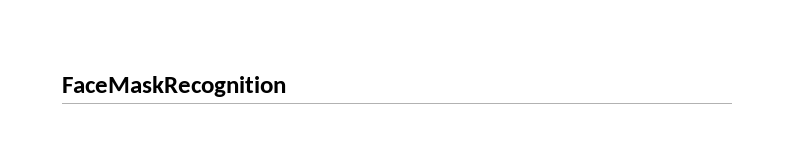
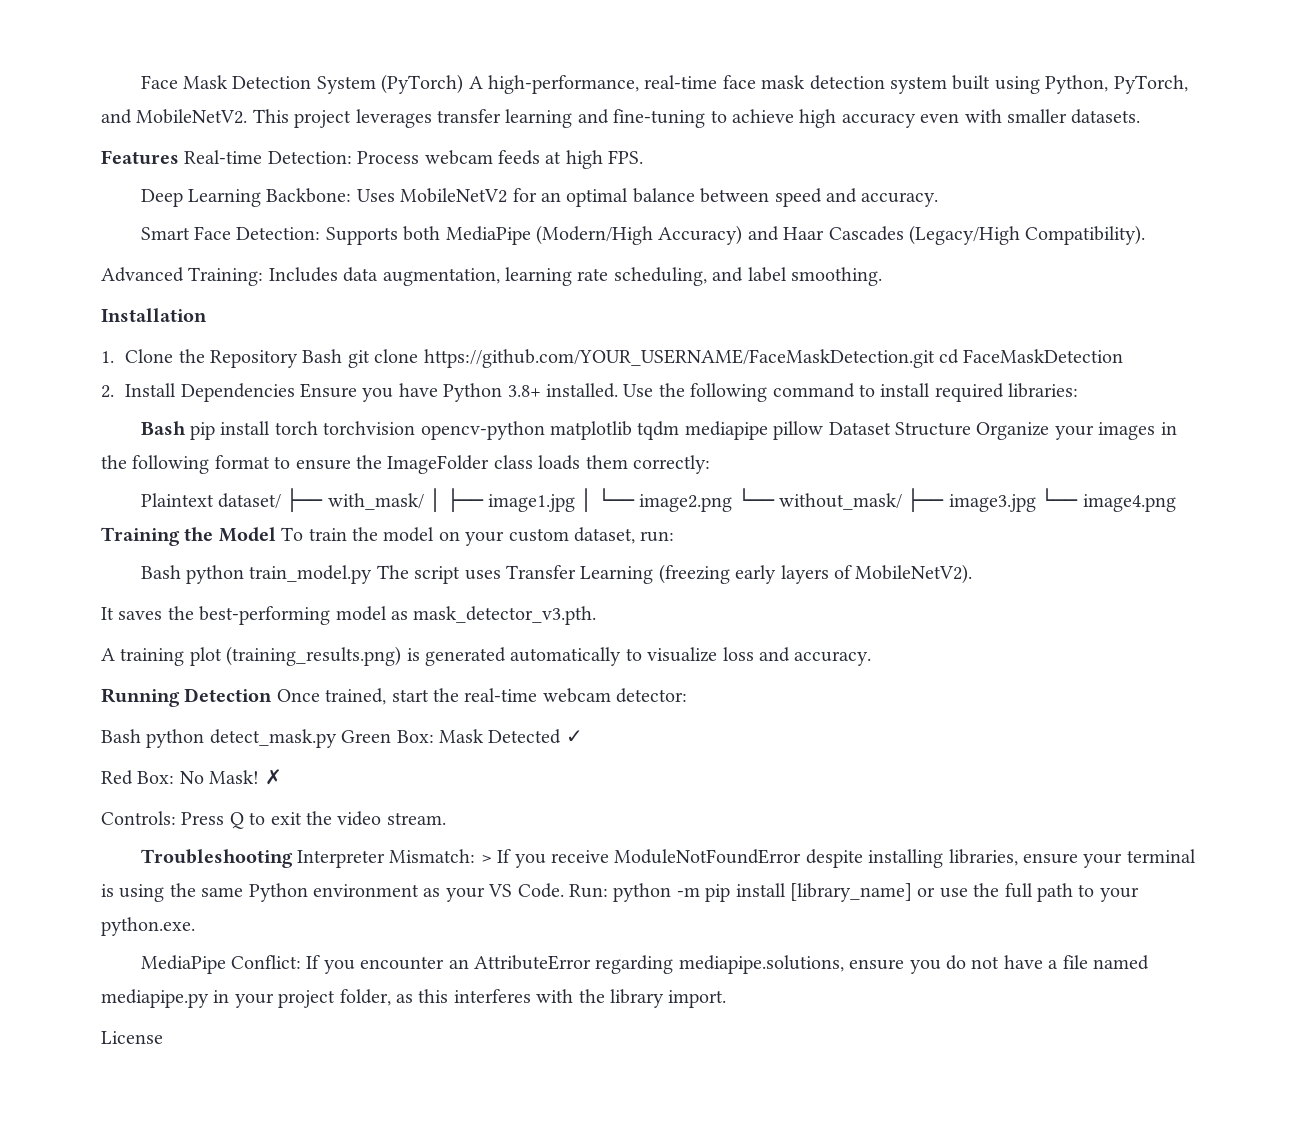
[62,76,286,97] FaceMaskRecognition -> [140,74,1188,94] [101,109,1141,128] [101,150,644,169] [140,188,939,207] [140,225,1146,245] [101,267,882,286] [101,308,207,322] [101,349,1124,368] [101,383,1079,402] [140,421,1177,440] [101,455,710,474] [140,488,1176,512] [101,527,675,546] [140,564,973,584] [101,606,597,625] [101,646,872,666] [101,688,688,707] [101,729,583,748] [101,769,282,785] [101,811,446,829] [140,849,1196,868] [101,883,1139,902] [101,917,195,936] [140,955,1150,974] [101,989,727,1008] [101,1031,163,1044] Face Mask Detection System (PyTorch) A high-performance, real-time face mask detection system built using Python, PyTorch, and MobileNetV2. This project leverages transfer learning and fine-tuning to achieve high accuracy even with smaller datasets. // Features Real-time Detection: Process webcam feeds at high FPS. // Deep Learning Backbone: Uses MobileNetV2 for an optimal balance between speed and accuracy. // Smart Face Detection: Supports both MediaPipe (Modern/High Accuracy) and Haar Cascades (Legacy/High Compatibility). // Advanced Training: Includes data augmentation, learning rate scheduling, and label smoothing. // Installation // 1. Clone the Repository Bash git clone https://github.com/YOUR_USERNAME/FaceMaskDetection.git cd FaceMaskDetection // 2. Install Dependencies Ensure you have Python 3.8+ installed. Use the following command to install required libraries: // Bash pip install torch torchvision opencv-python matplotlib tqdm mediapipe pillow Dataset Structure Organize your images in the following format to ensure the ImageFolder class loads them correctly: // Plaintext dataset/ ├── with_mask/ │ ├── image1.jpg │ └── image2.png └── without_mask/ ├── image3.jpg └── image4.png Training the Model To train the model on your custom dataset, run: // Bash python train_model.py The script uses Transfer Learning (freezing early layers of MobileNetV2). // It saves the best-performing model as mask_detector_v3.pth. // A training plot (training_results.png) is generated automatically to visualize loss and accuracy. // Running Detection Once trained, start the real-time webcam detector: // Bash python detect_mask.py Green Box: Mask Detected ✓ // Red Box: No Mask! ✗ // Controls: Press Q to exit the video stream. // Troubleshooting Interpreter Mismatch: > If you receive ModuleNotFoundError despite installing libraries, ensure your terminal is using the same Python environment as your VS Code. Run: python -m pip install [library_name] or use the full path to your python.exe. // MediaPipe Conflict: If you encounter an AttributeError regarding mediapipe.solutions, ensure you do not have a file named mediapipe.py in your project folder, as this interferes with the library import. // License

